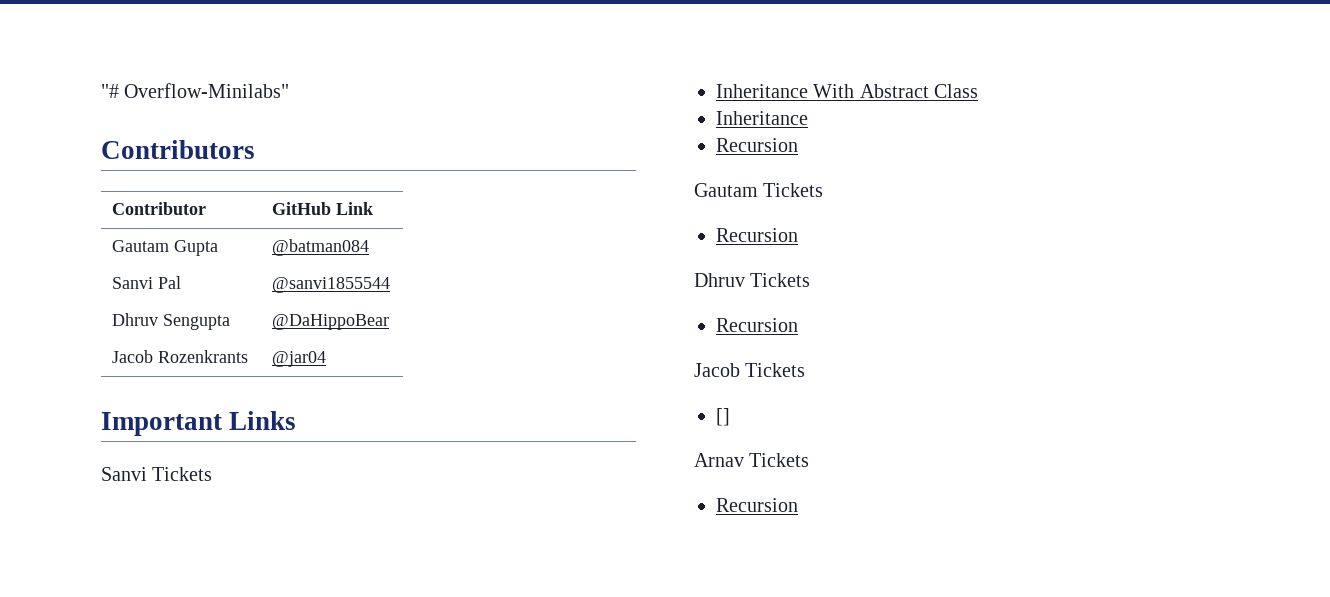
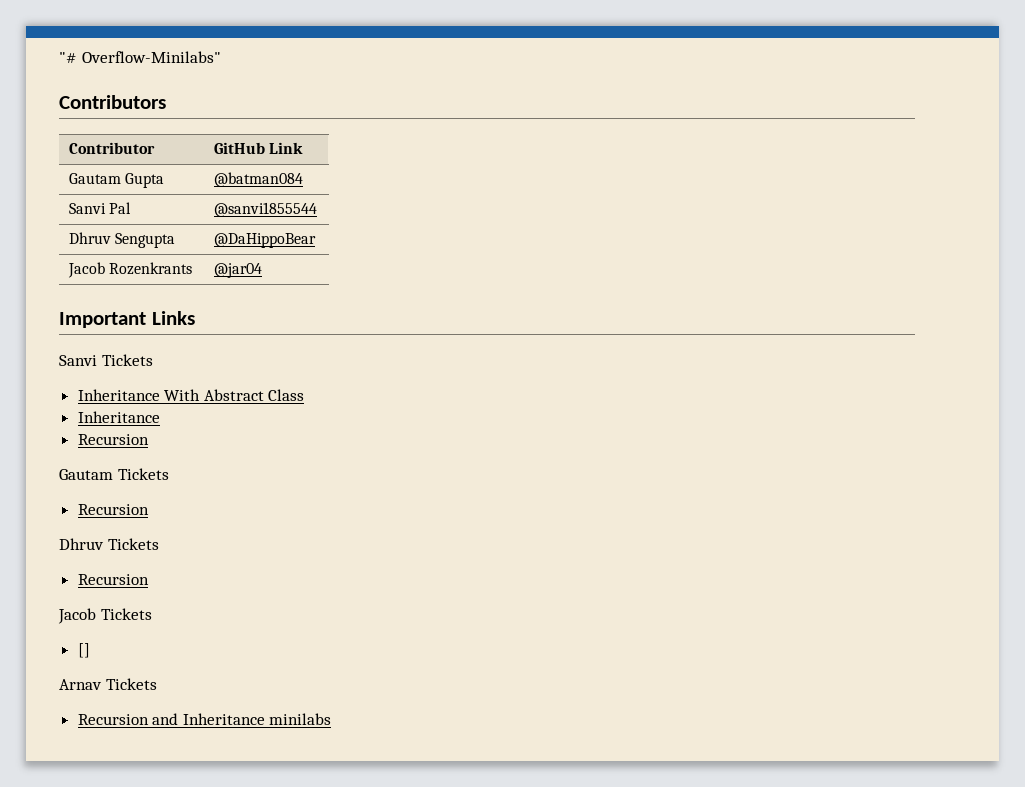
(798, 505) none -> [152,713,332,725] and Inheritance minilabs

